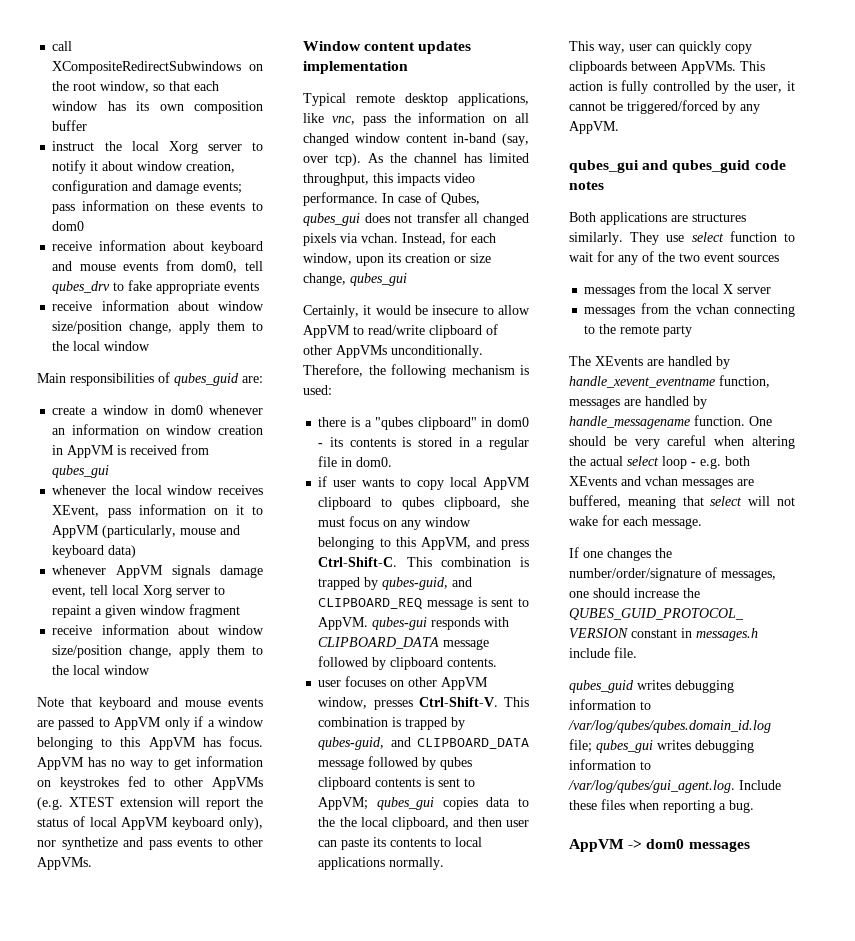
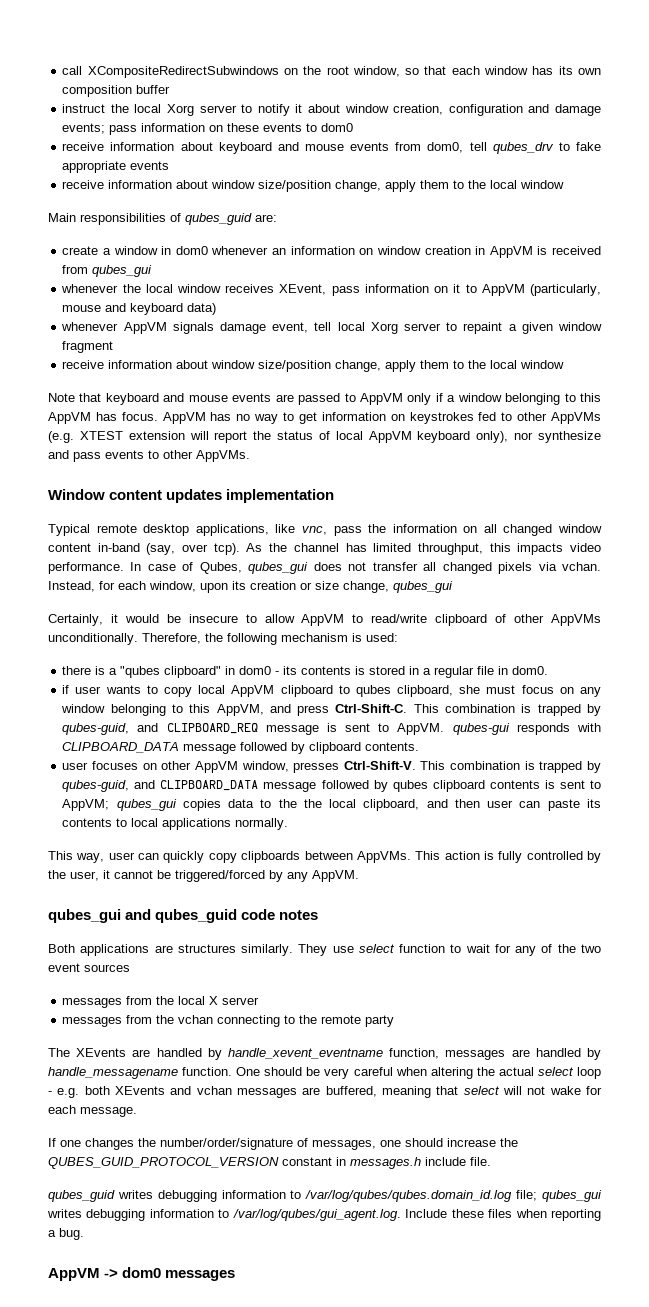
[61,837,118,850] synthetize -> [538,431,602,443] synthesize

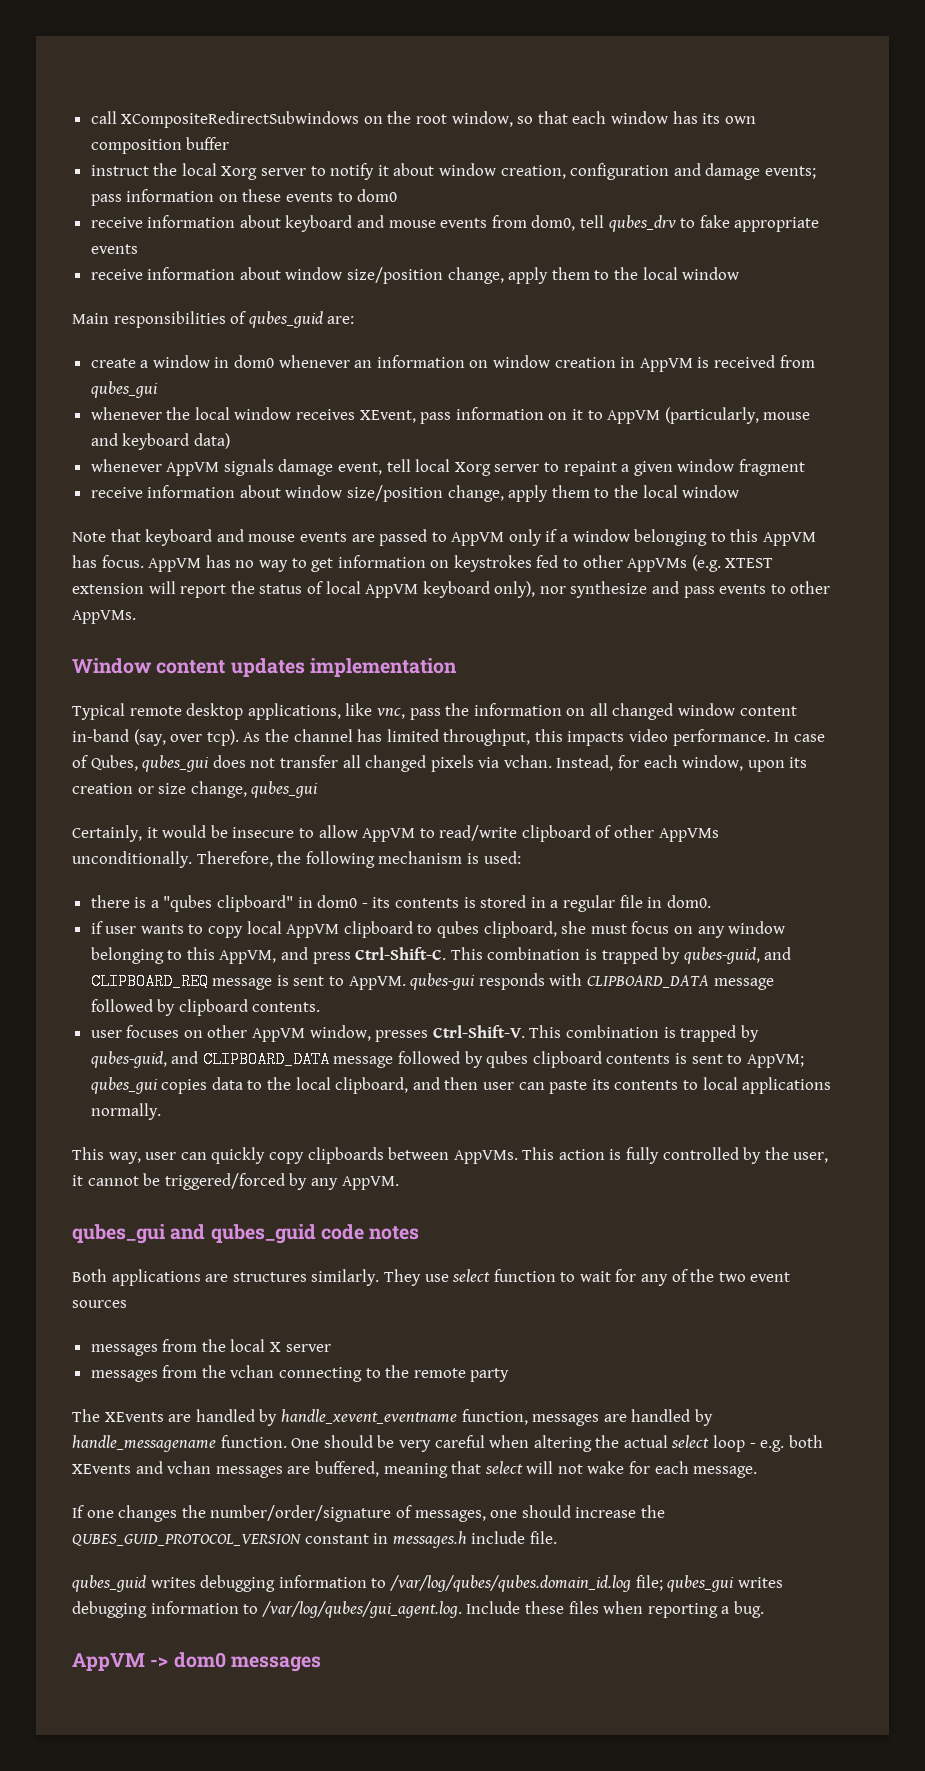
[303,799,322,808] the -> (292, 1083) none

